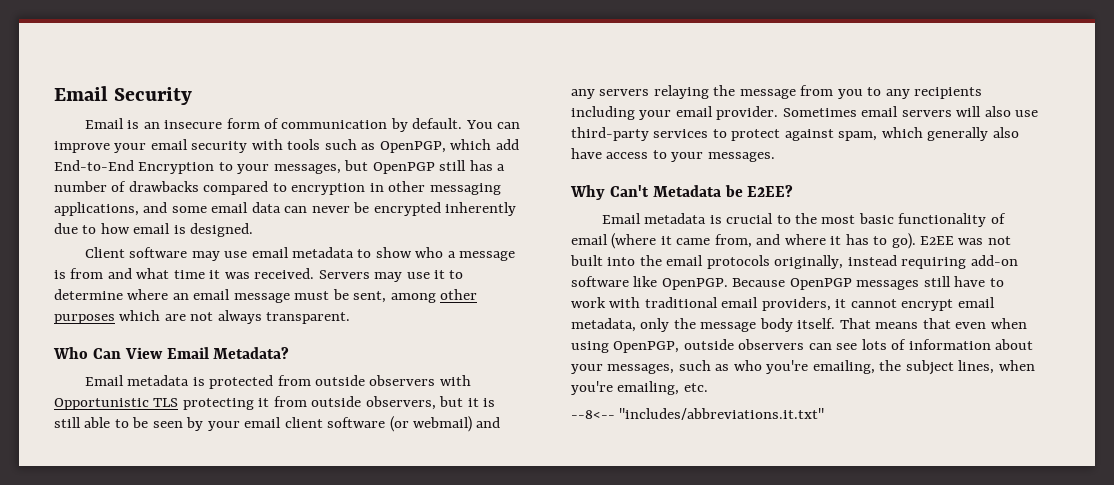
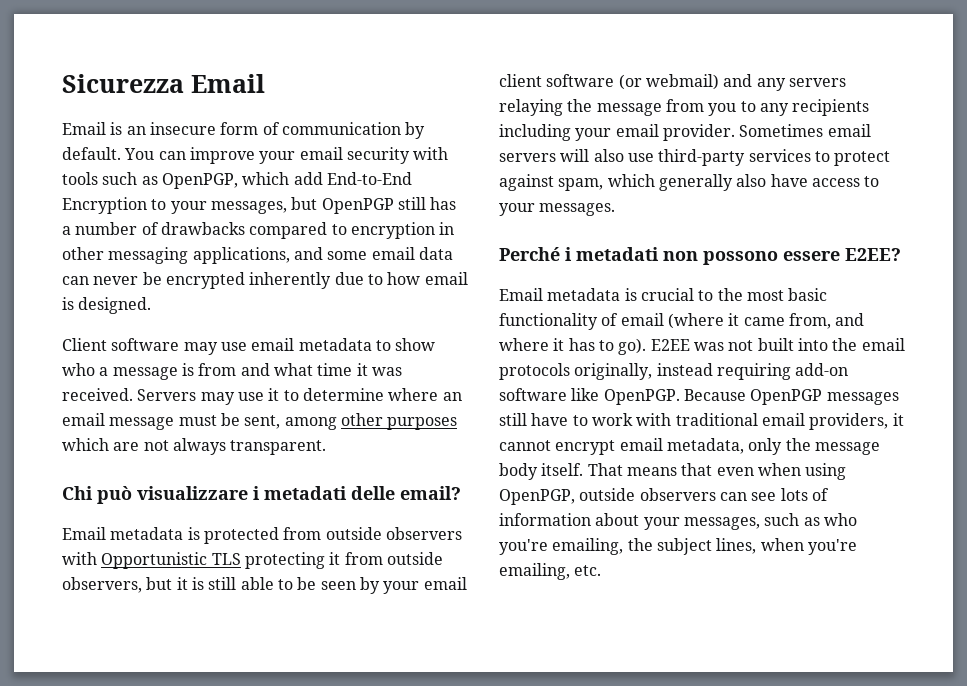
[54,86,193,105] Email Security -> [62,74,265,93] Sicurezza Email
[53,347,290,359] Who Can View Email Metadata? -> [62,486,461,504] Chi può visualizzare i metadati delle email?
[570,185,743,200] Why Can't Metadata be -> [499,247,840,265] Perché i metadati non possono essere
[571,408,825,420] // --8<-- "includes/abbreviations.it.txt" -> (602, 570) none

